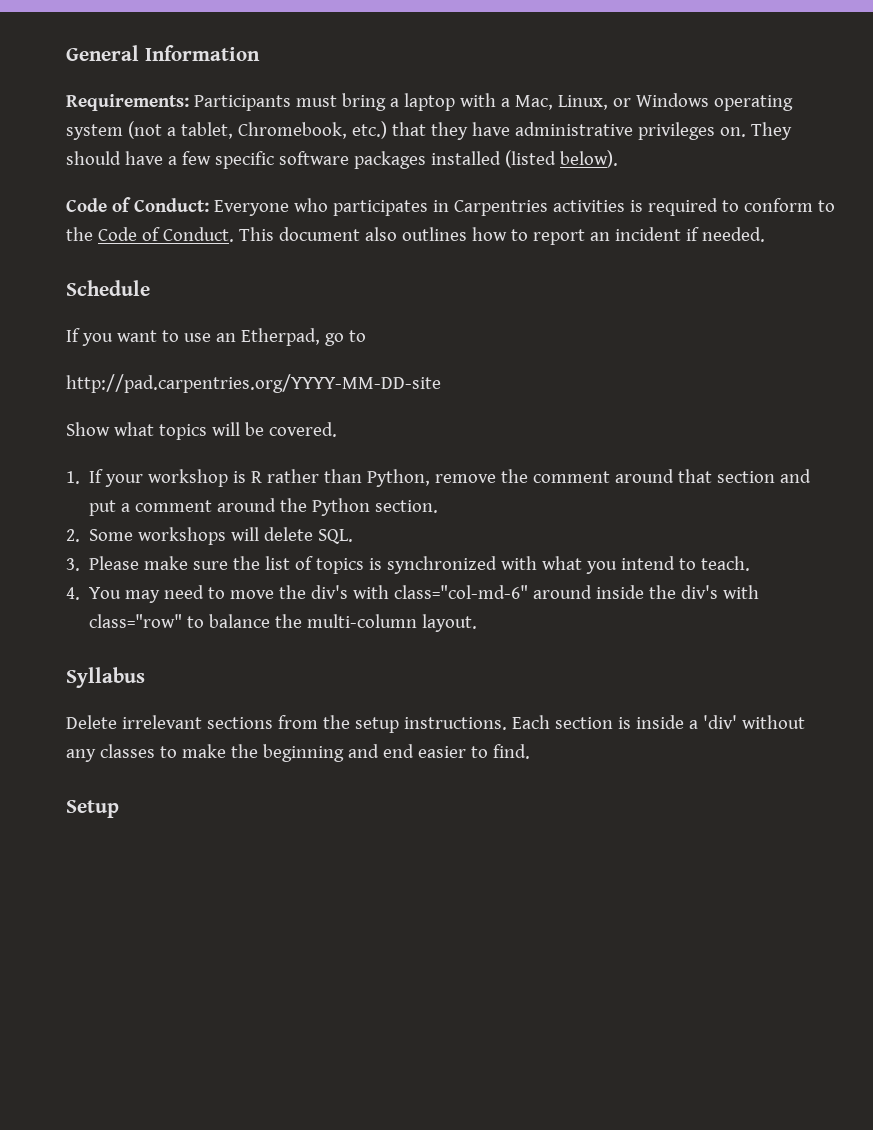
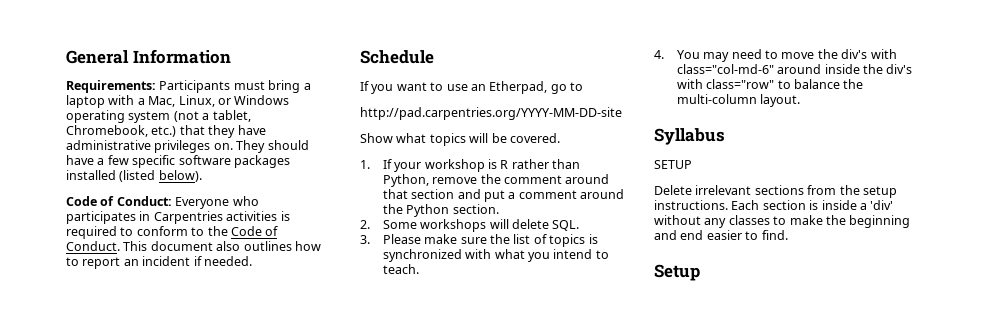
(145, 677) none -> [654,160,692,169] // SETUP

